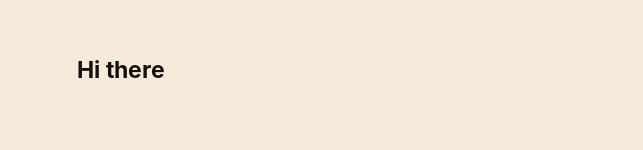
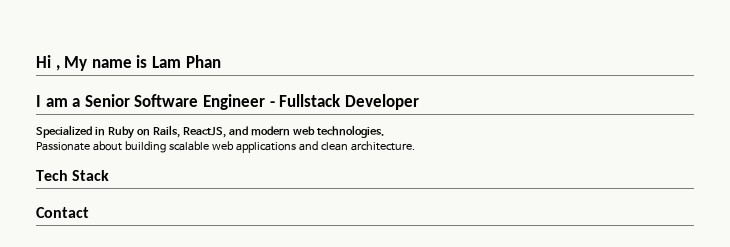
[106,61,166,78] there -> [55,55,221,71] [36,94,419,110] [36,125,384,139] [36,141,415,153] [36,170,110,181] [36,207,89,218] , My name is Lam Phan // I am a Senior Software Engineer - Fullstack Developer // Specialized in Ruby on Rails, ReactJS, and modern web technologies. // Passionate about building scalable web applications and clean architecture. // Tech Stack // Contact

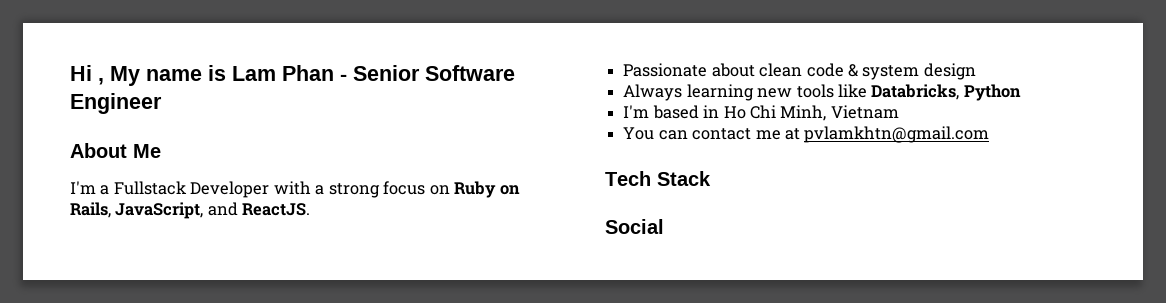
[36,95,81,107] // I am a -> [340,74,347,81] -
[269,94,419,110] [36,125,384,139] [36,141,415,153] - Fullstack Developer // Specialized in Ruby on Rails, ReactJS, and modern web technologies. // Passionate about building scalable web applications and clean architecture. -> [70,143,161,158] [70,181,520,198] [70,202,311,219] [623,63,976,80] [623,84,1021,101] [623,105,899,121] [623,126,990,143] // About Me // I'm a Fullstack Developer with a strong focus on Ruby on Rails, JavaScript, and ReactJS. // Passionate about clean code & system design // Always learning new tools like Databricks, Python // I'm based in Ho Chi Minh, Vietnam // You can contact me at pvlamkhtn@gmail.com
[36,207,89,218] Contact -> [605,219,664,234] Social

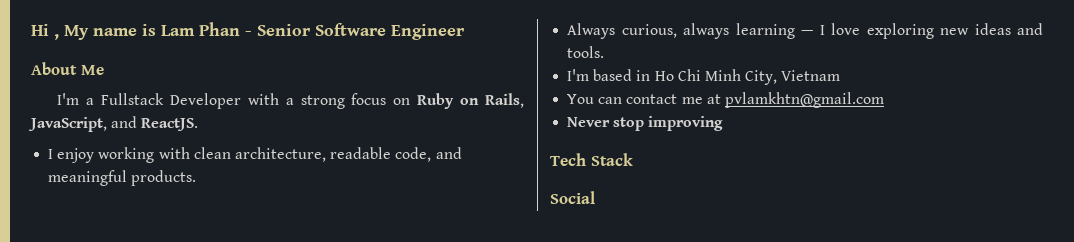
[623,63,976,80] [623,84,1021,101] Passionate about clean code & system design // Always learning new tools like Databricks, Python -> [48,147,462,163] [48,170,197,186] [567,23,1043,39] [567,46,605,58] I enjoy working with clean architecture, readable code, and meaningful products. // Always curious, always learning — I love exploring new ideas and tools.
[780,105,827,121] Minh, -> [704,69,778,85] Minh City,
(990, 134) none -> [567,116,724,131] // Never stop improving

